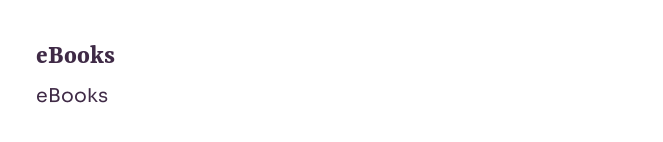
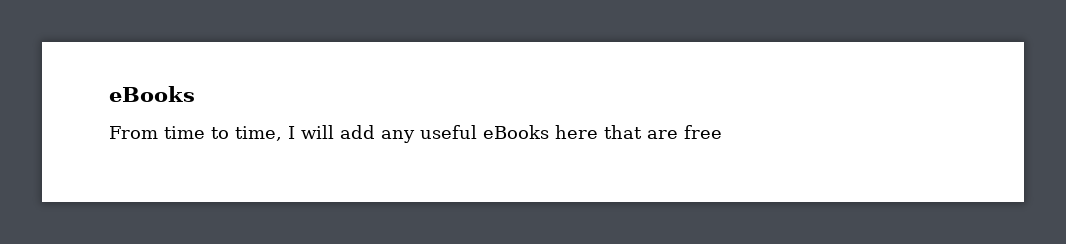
[36,88,108,103] eBooks -> [109,125,722,143] From time to time, I will add any useful eBooks here that are free

